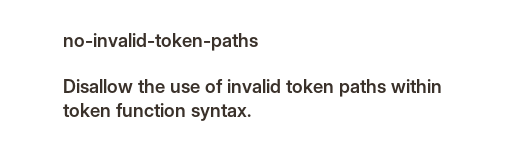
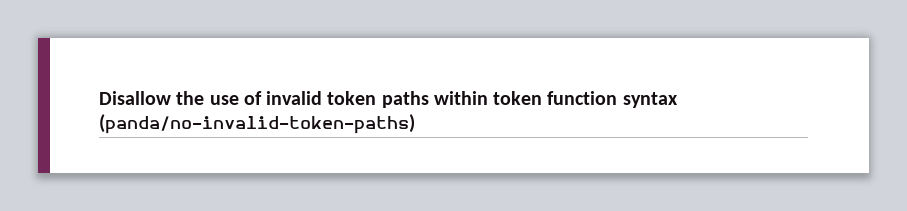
[63,33,258,51] no-invalid-token-paths // -> (99, 98) none
[190,104,251,121] syntax. -> [622,92,678,108] [99,114,415,134] syntax (panda/no-invalid-token-paths)

